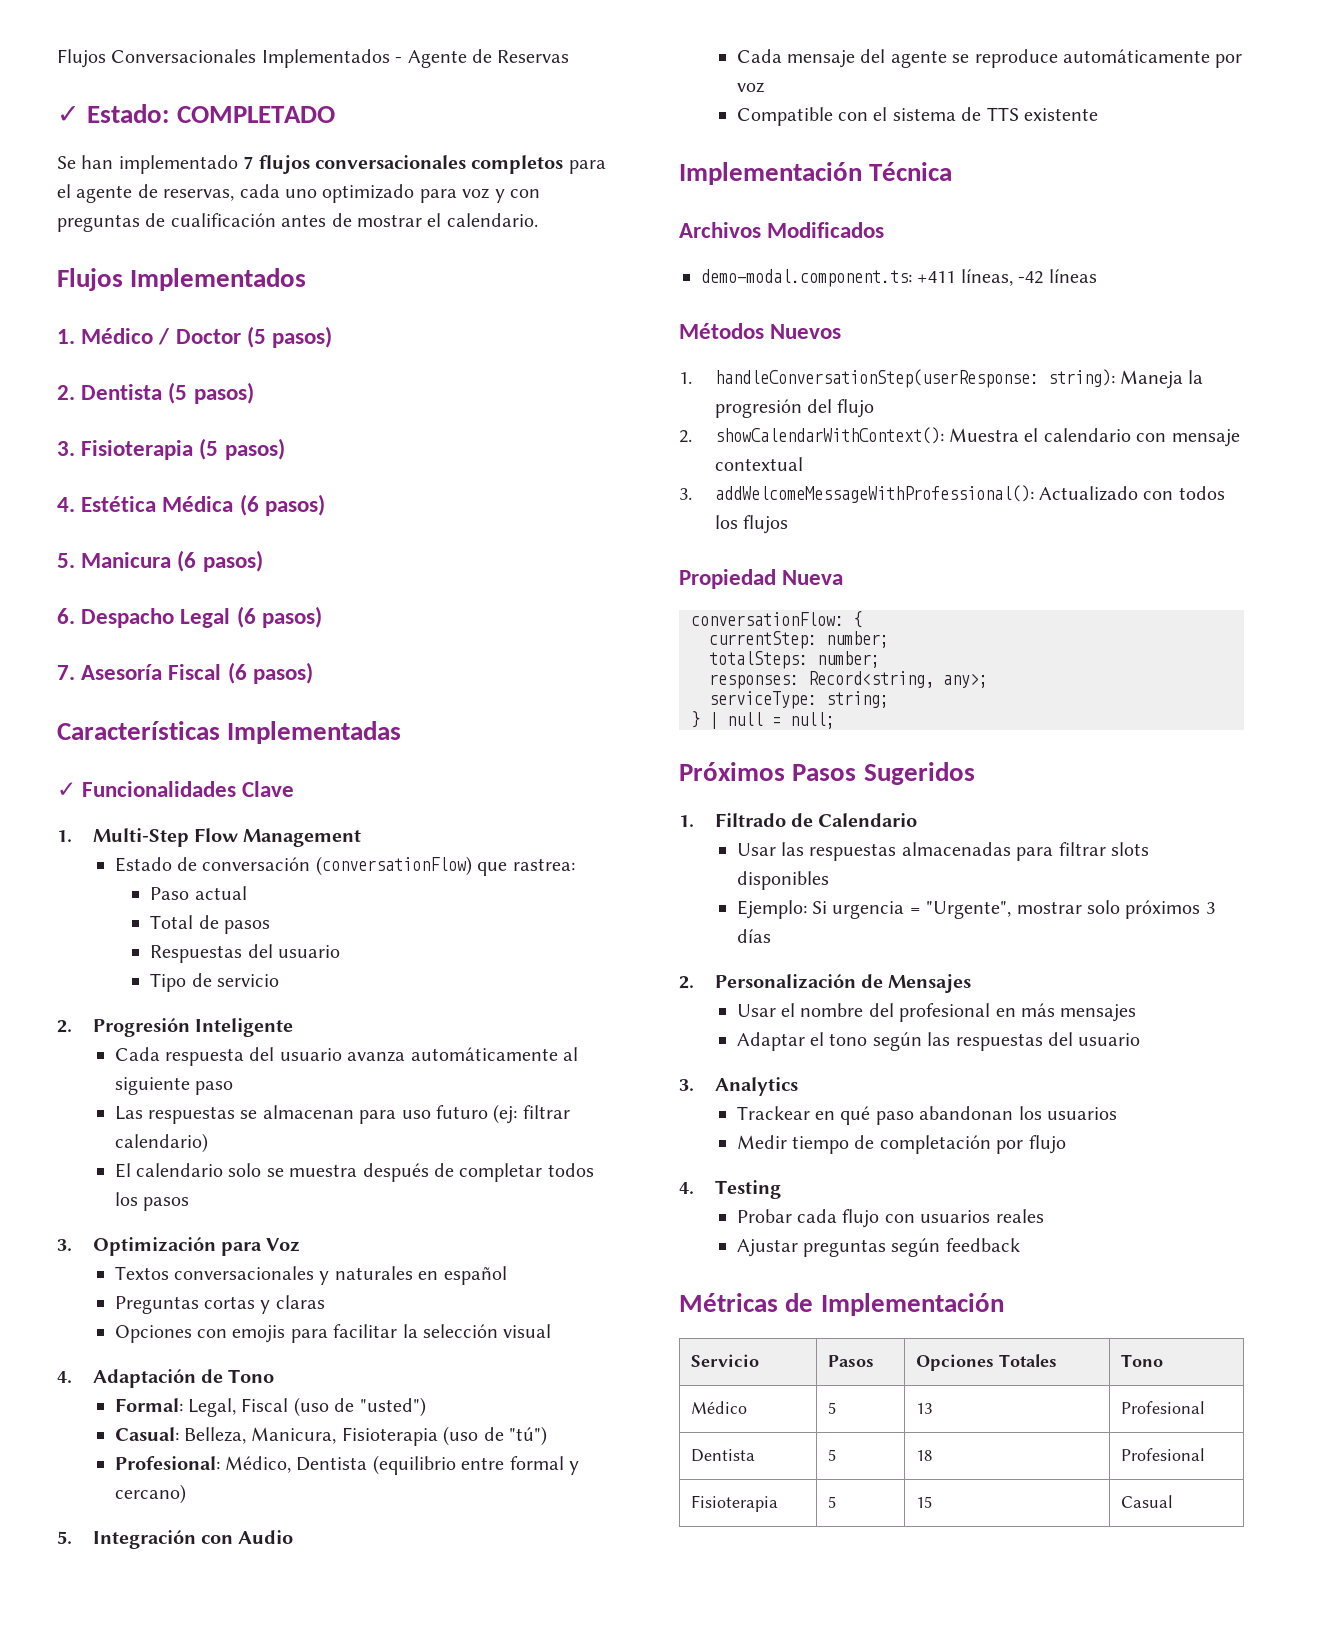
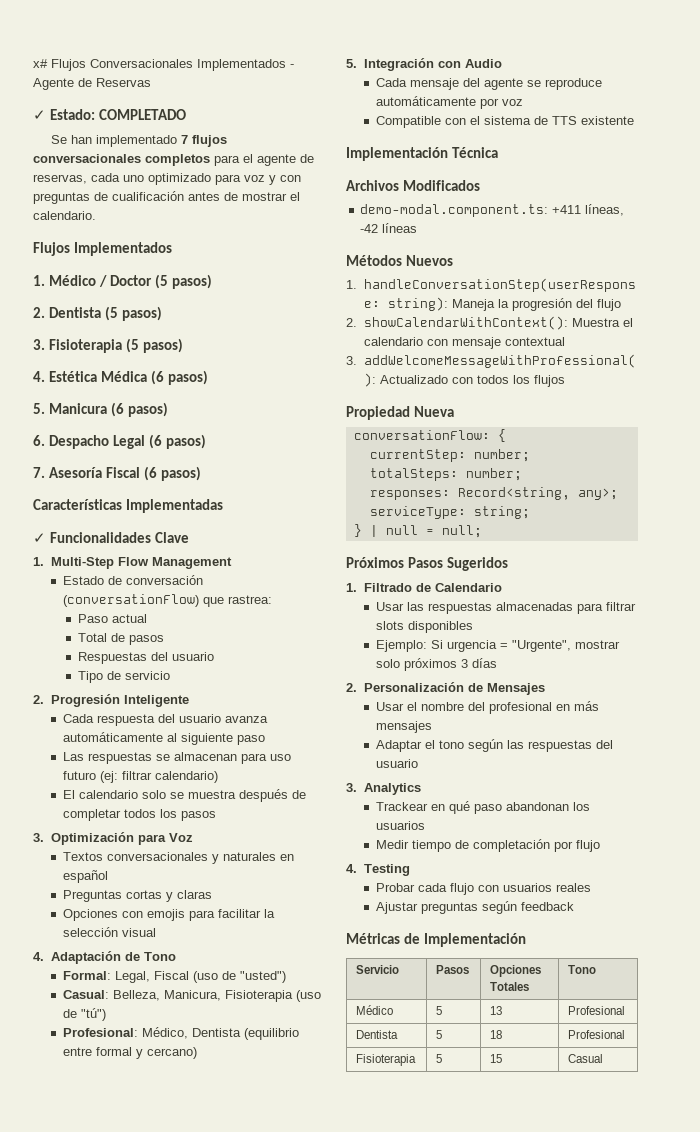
(57, 58) none -> [33,59,48,68] x#

